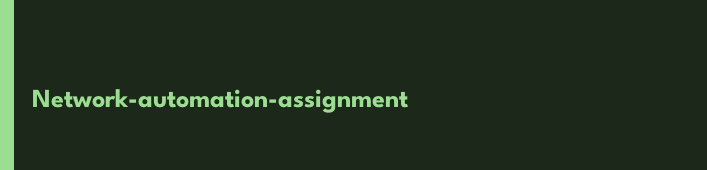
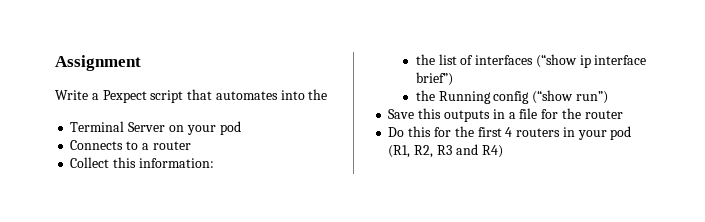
[32,89,409,113] Network-automation-assignment -> [55,55,141,71] [55,89,328,103] [70,121,241,135] [70,140,191,150] [70,157,214,168] [415,54,647,68] [415,72,453,86] [415,90,608,104] [388,108,623,122] [388,126,632,140] [388,144,503,158] Assignment // Write a Pexpect script that automates into the // Terminal Server on your pod // Connects to a router // Collect this information: // the list of interfaces (“show ip interface brief”) // the Running config (“show run”) // Save this outputs in a file for the router // Do this for the first 4 routers in your pod (R1, R2, R3 and R4)

